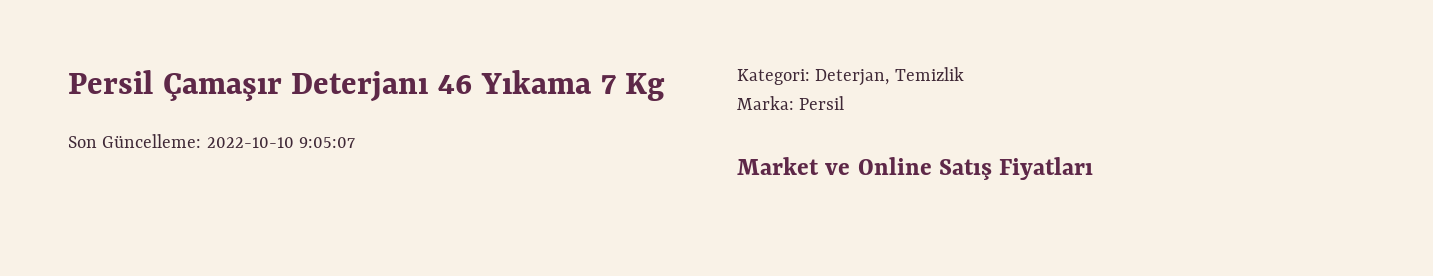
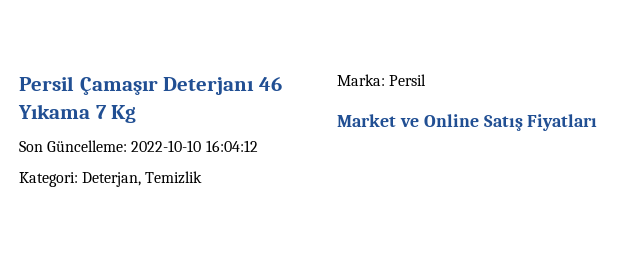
[299,137,356,148] 9:05:07 -> [205,140,258,152] 16:04:12

